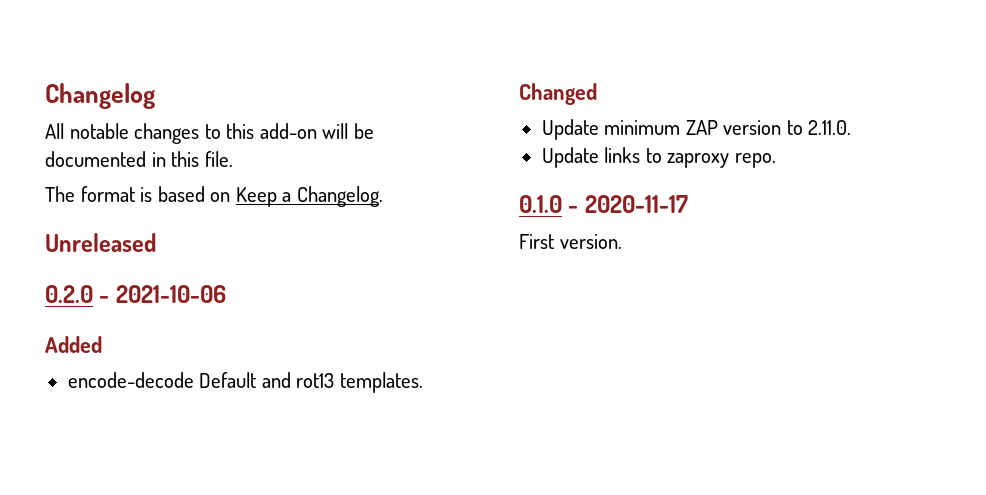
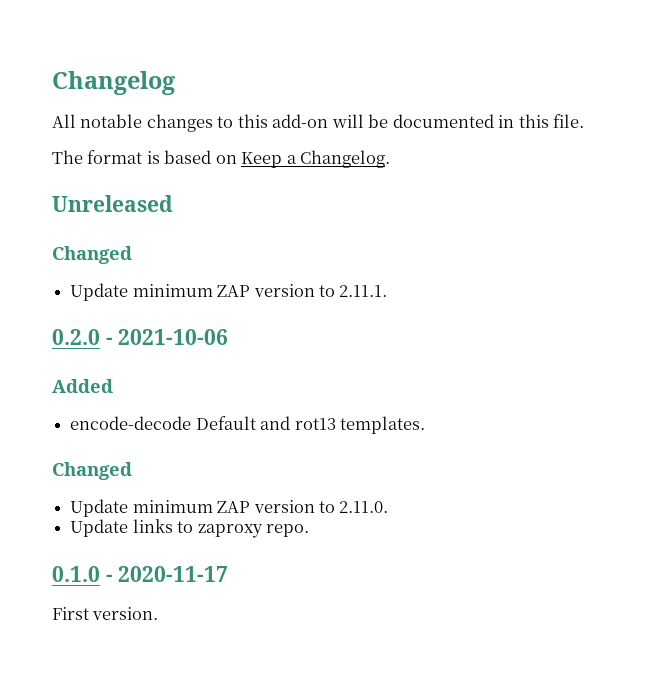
(156, 242) none -> [52,246,132,264] [70,283,388,301] // Changed // Update minimum ZAP version to 2.11.1.

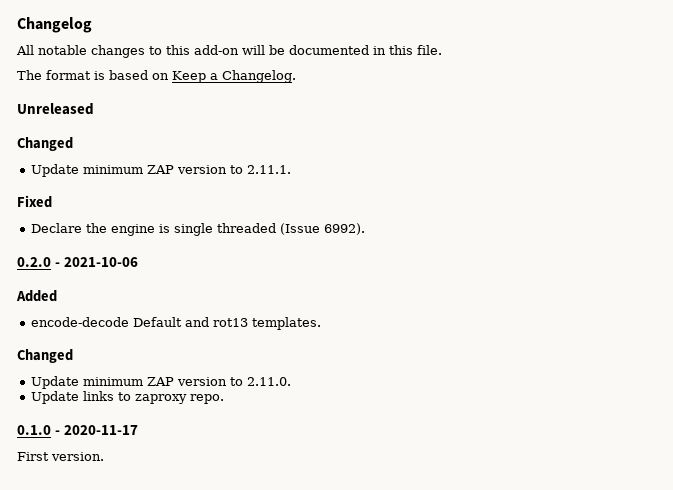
(388, 291) none -> [17,195,52,208] [30,223,365,236] // Fixed // Declare the engine is single threaded (Issue 6992).

